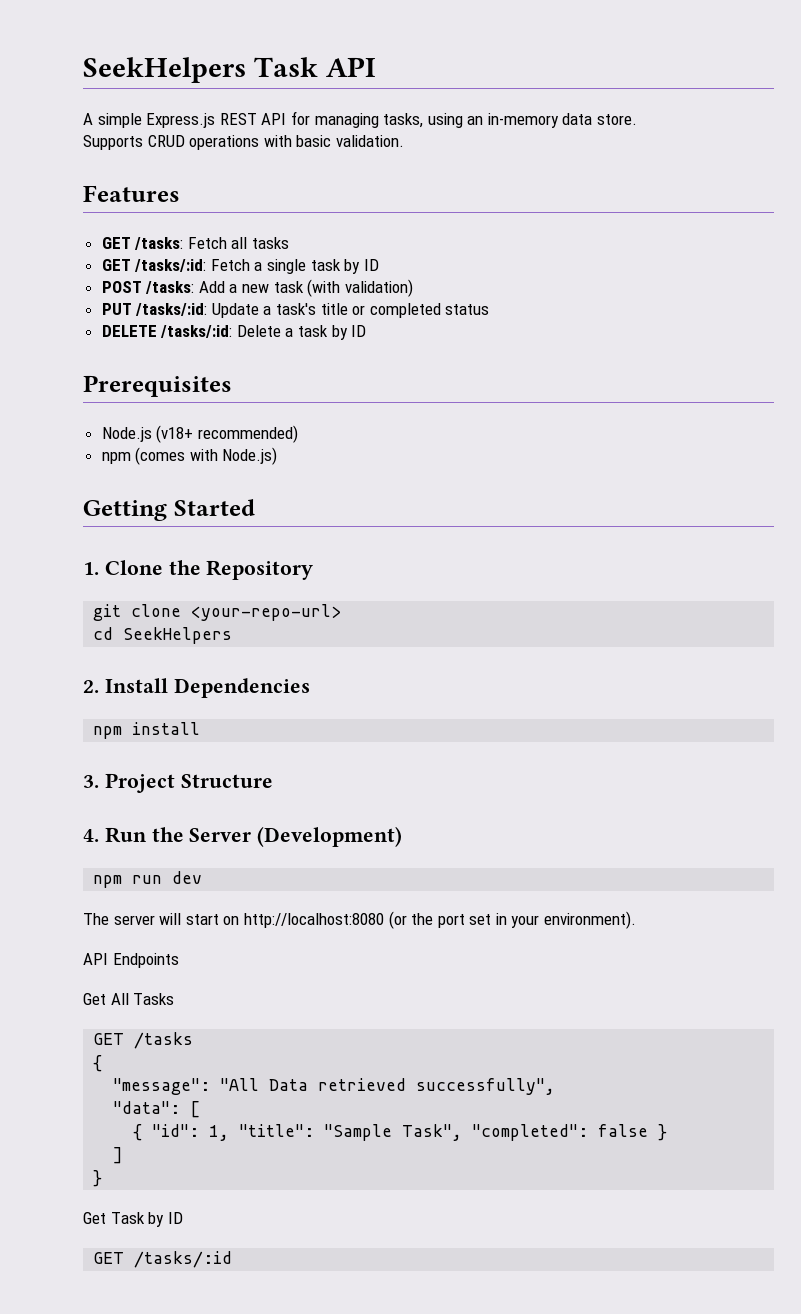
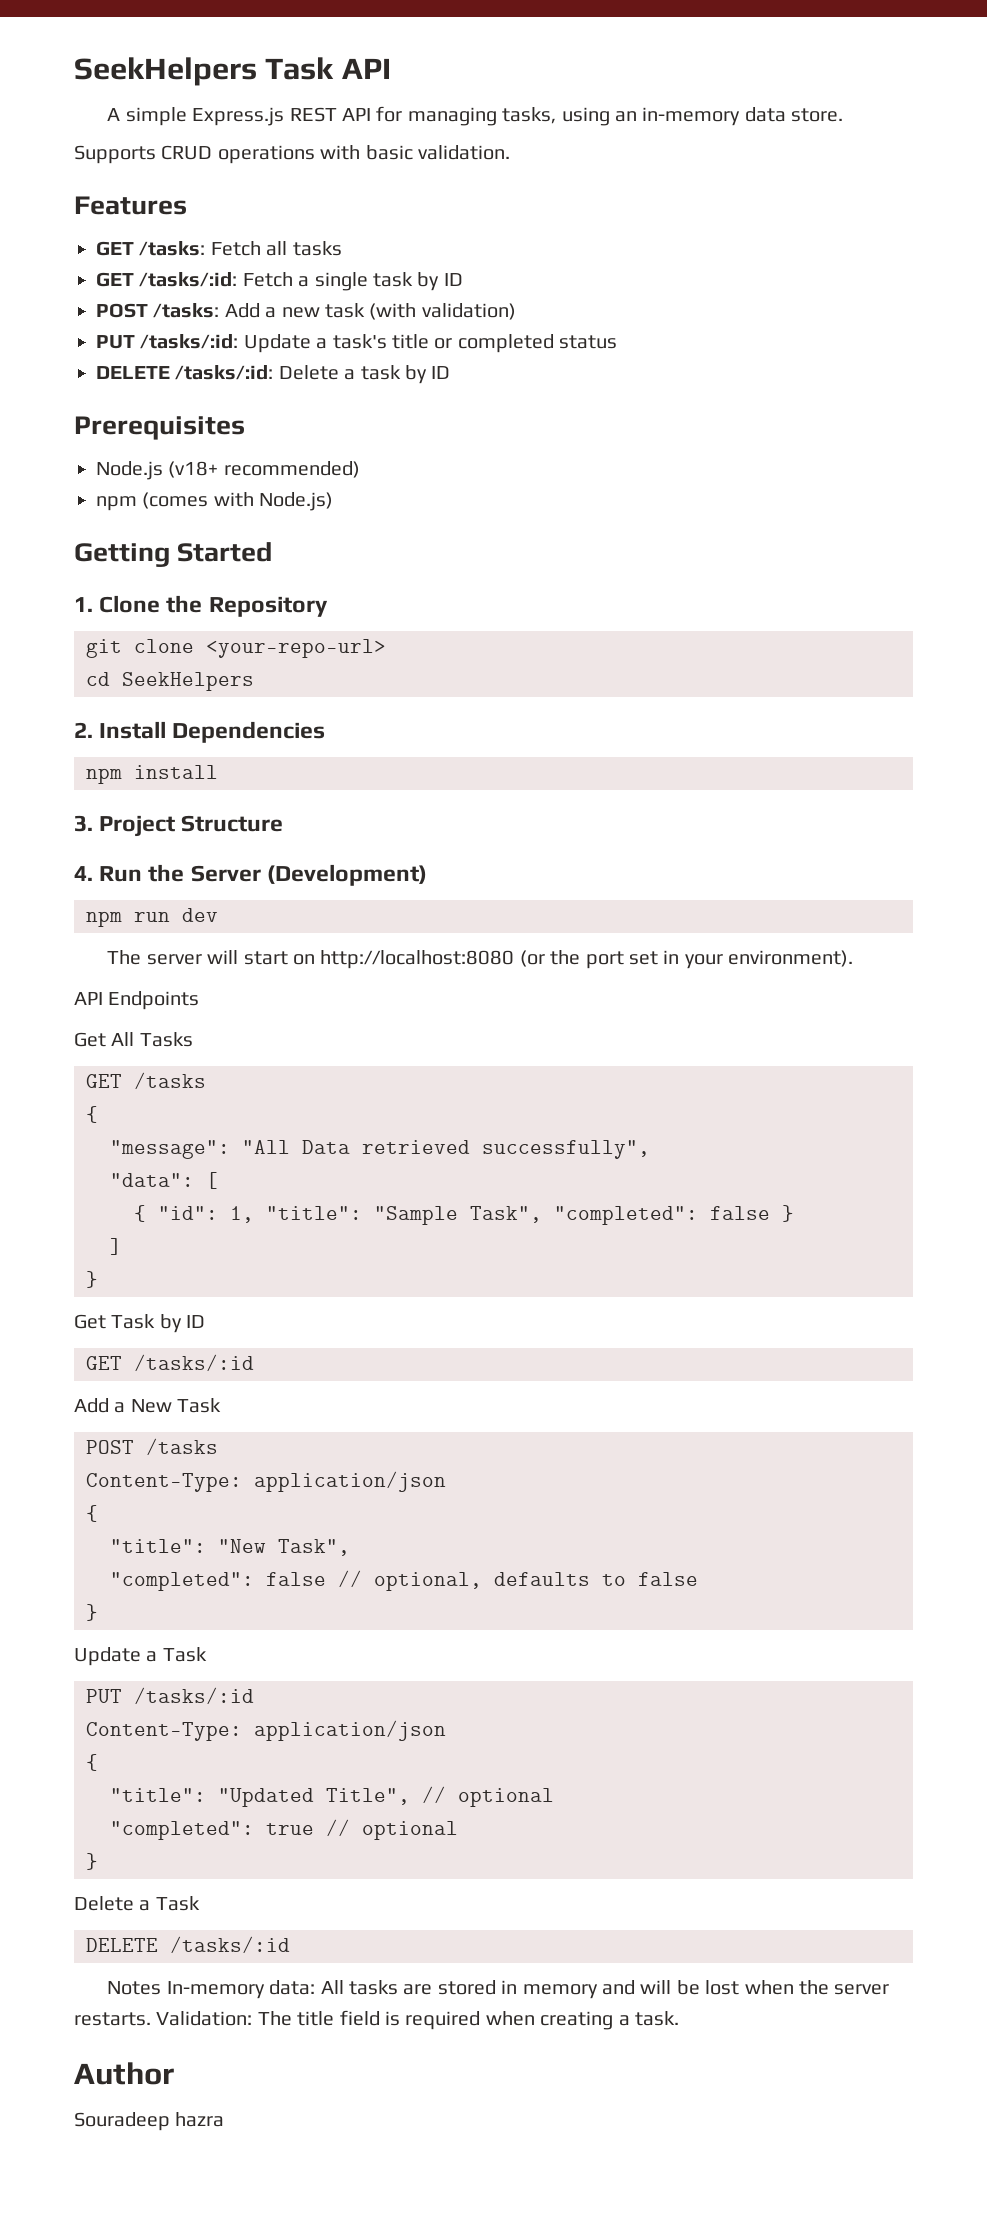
(233, 1259) none -> [74,1398,222,1413] [86,1438,218,1455] [86,1471,446,1492] [86,1505,98,1522] [110,1539,350,1556] [110,1570,698,1591] [86,1604,98,1621] [74,1647,207,1666] [86,1687,254,1704] [86,1720,446,1741] [86,1754,98,1771] [110,1786,554,1807] [110,1819,458,1840] [86,1853,98,1870] [74,1896,200,1911] [86,1936,290,1953] [107,1980,890,1999] [74,2010,679,2030] [74,2062,174,2085] [74,2112,225,2131] // Add a New Task // POST /tasks // Content-Type: application/json // { // "title": "New Task", // "completed": false // optional, defaults to false // } // Update a Task // PUT /tasks/:id // Content-Type: application/json // { // "title": "Updated Title", // optional // "completed": true // optional // } // Delete a Task // DELETE /tasks/:id // Notes In-memory data: All tasks are stored in memory and will be lost when the server restarts. Validation: The title field is required when creating a task. // Author // Souradeep hazra

